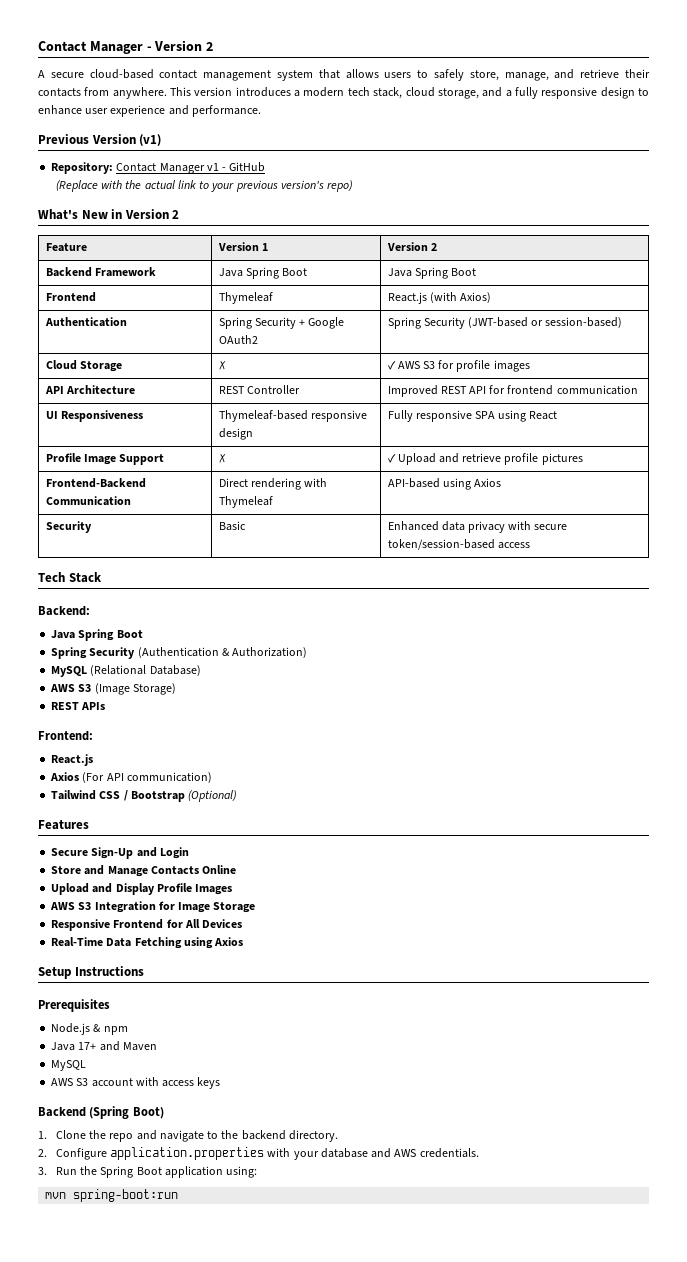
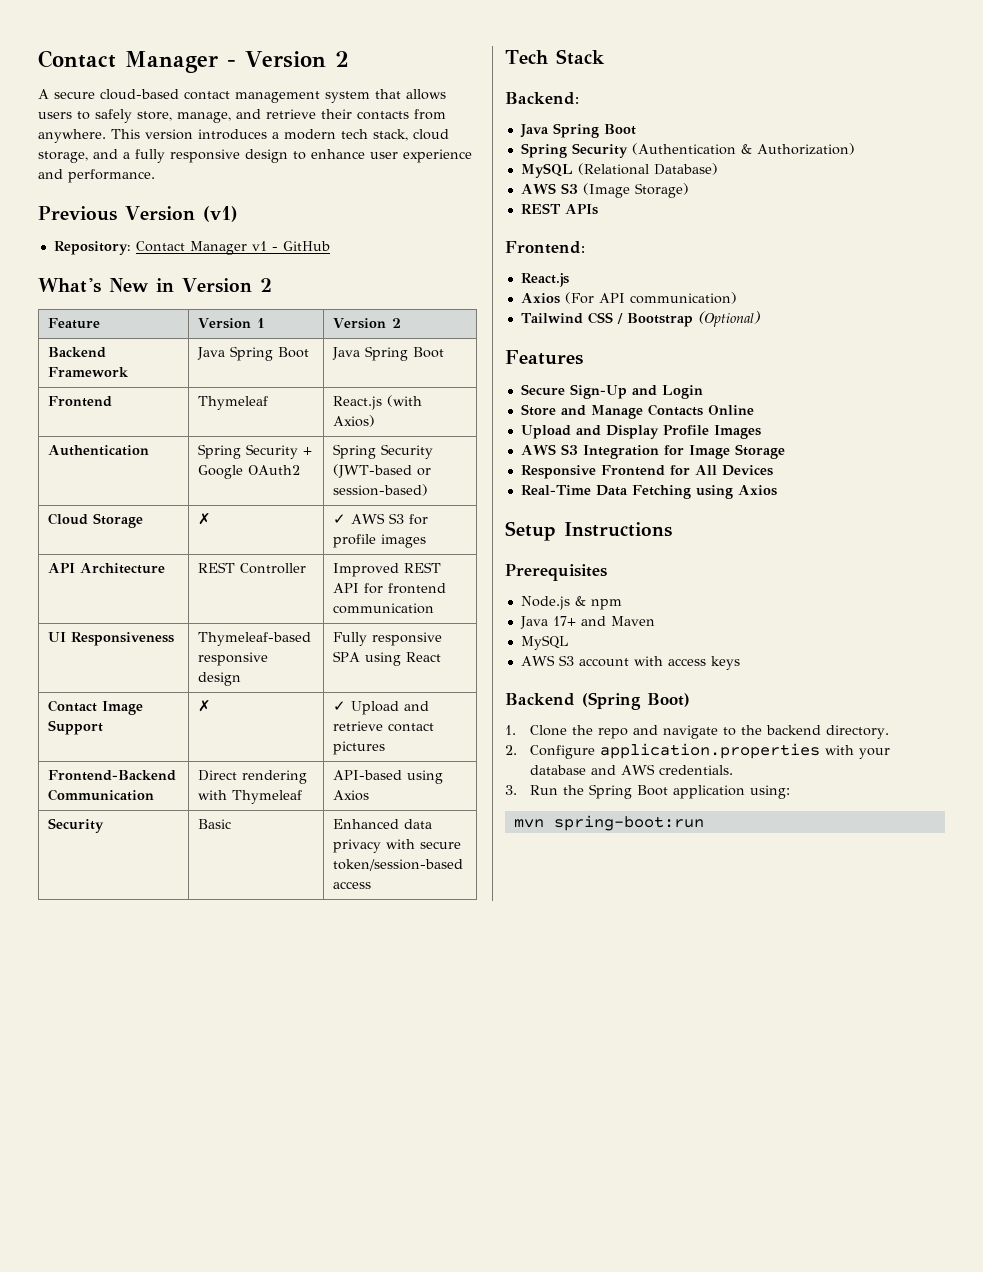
[55,180,354,192] // (Replace with the actual link to your previous version's repo) -> (330, 246) none
[45,453,81,462] Profile -> [48,700,98,712] Contact
[504,453,539,465] profile -> [388,723,435,732] contact

